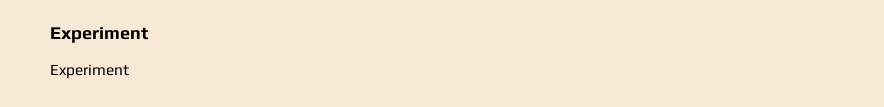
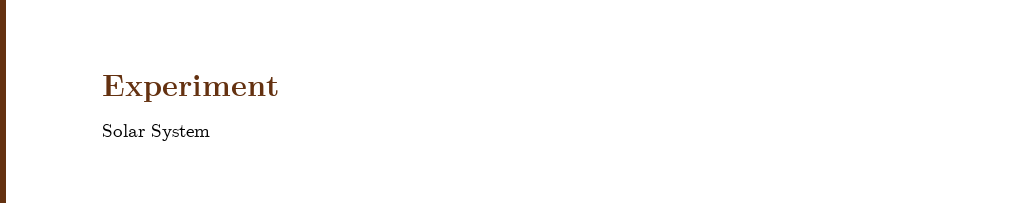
[50,64,129,79] Experiment -> [102,124,210,141] Solar System

